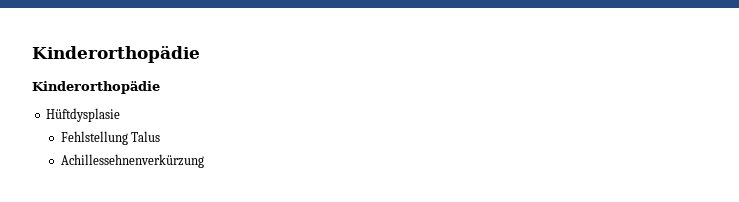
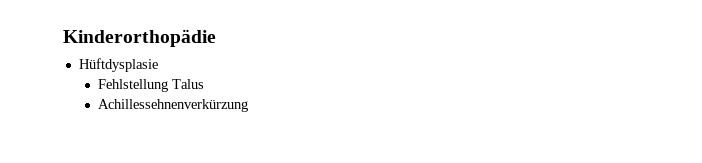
[32,46,200,63] [32,81,160,94] Kinderorthopädie // Kinderorthopädie -> [63,29,216,47] Kinderorthopädie

